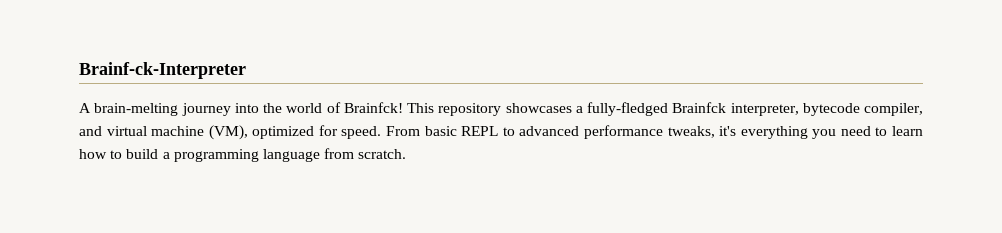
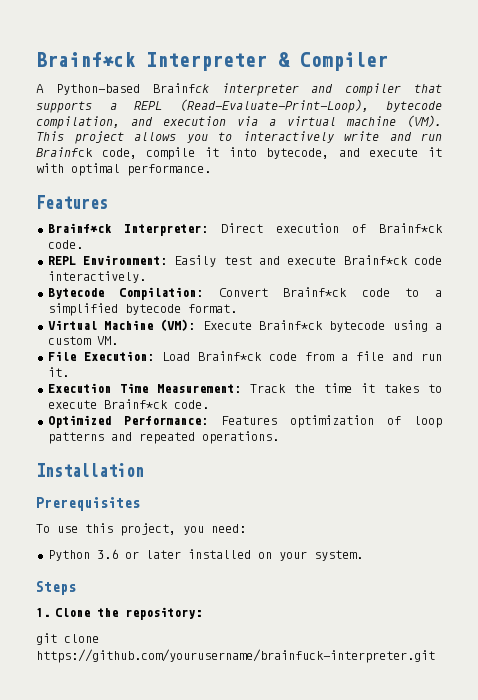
[79,62,246,79] [79,102,923,116] [79,125,923,140] [79,148,407,162] Brainf-ck-Interpreter // A brain-melting journey into the world of Brainfck! This repository showcases a fully-fledged Brainfck interpreter, bytecode compiler, and virtual machine (VM), optimized for speed. From basic REPL to advanced performance tweaks, it's everything you need to learn how to build a programming language from scratch. -> [36,52,388,71] [36,83,442,96] [36,99,442,113] [36,115,442,129] [36,131,442,144] [36,147,442,160] [36,163,211,176] [36,195,108,209] [47,223,443,236] [47,240,83,249] [47,255,442,267] [47,271,146,283] [47,287,442,300] [47,303,237,316] [47,319,443,332] [47,336,118,345] [47,351,443,361] [47,367,69,377] [47,383,442,393] [47,399,209,409] [47,415,442,428] [47,431,279,444] [36,463,144,477] [36,497,140,511] [36,523,246,536] [47,549,363,561] [36,581,76,595] [36,607,203,620] [36,633,99,645] [36,649,435,663] Brainf*ck Interpreter & Compiler // A Python-based Brainfck interpreter and compiler that supports a REPL (Read-Evaluate-Print-Loop), bytecode compilation, and execution via a virtual machine (VM). This project allows you to interactively write and run Brainfck code, compile it into bytecode, and execute it with optimal performance. // Features // Brainf*ck Interpreter: Direct execution of Brainf*ck code. // REPL Environment: Easily test and execute Brainf*ck code interactively. // Bytecode Compilation: Convert Brainf*ck code to a simplified bytecode format. // Virtual Machine (VM): Execute Brainf*ck bytecode using a custom VM. // File Execution: Load Brainf*ck code from a file and run it. // Execution Time Measurement: Track the time it takes to execute Brainf*ck code. // Optimized Performance: Features optimization of loop patterns and repeated operations. // Installation // Prerequisites // To use this project, you need: // Python 3.6 or later installed on your system. // Steps // 1. Clone the repository: // git clone https://github.com/yourusername/brainfuck-interpreter.git

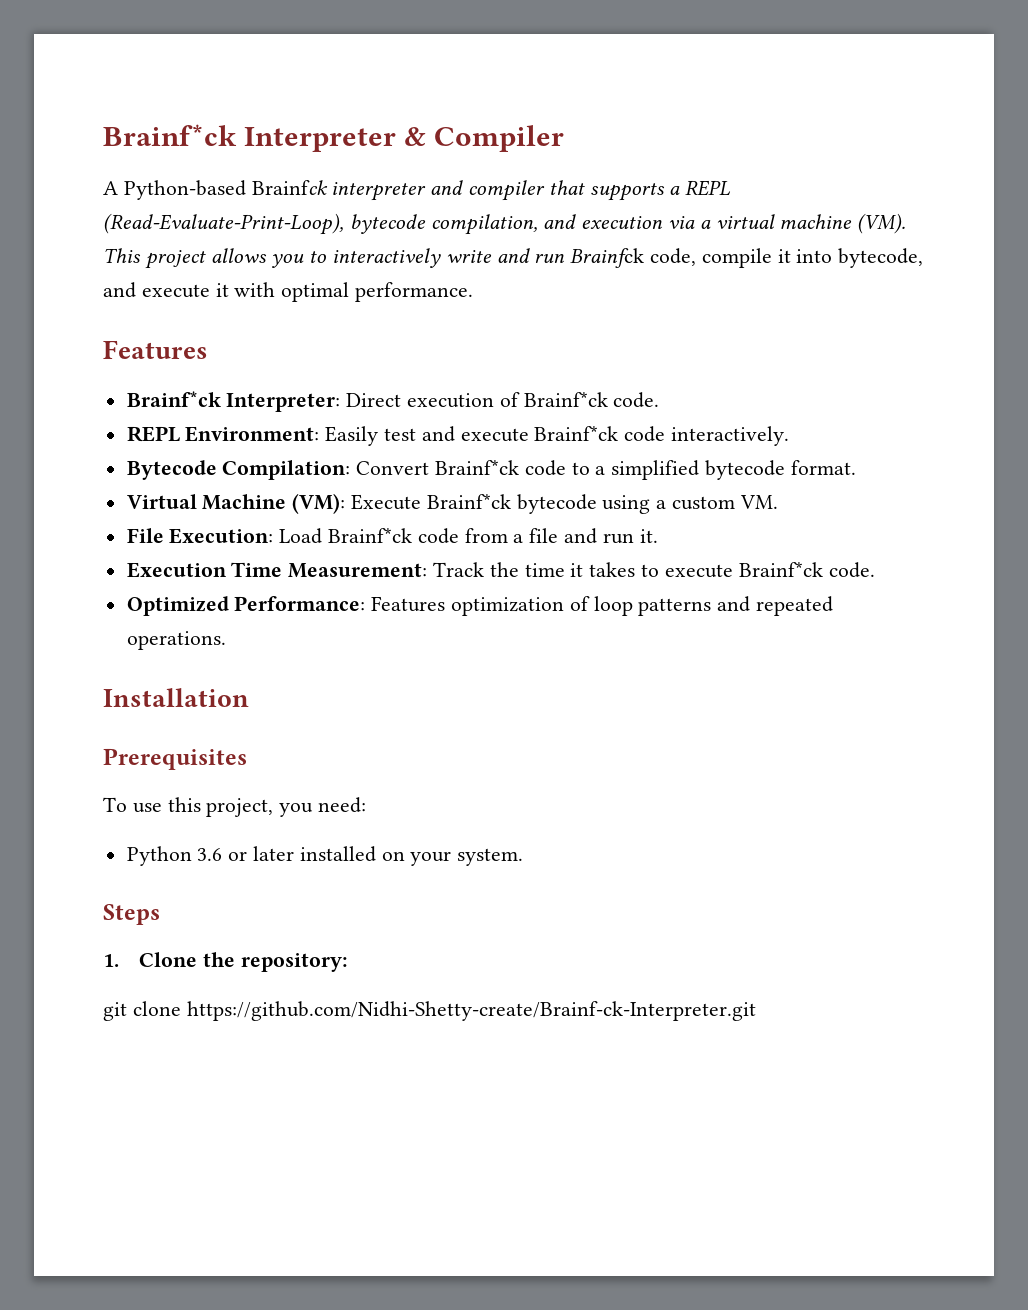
[36,649,435,663] https://github.com/yourusername/brainfuck-interpreter.git -> [186,1001,756,1021] https://github.com/Nidhi-Shetty-create/Brainf-ck-Interpreter.git

